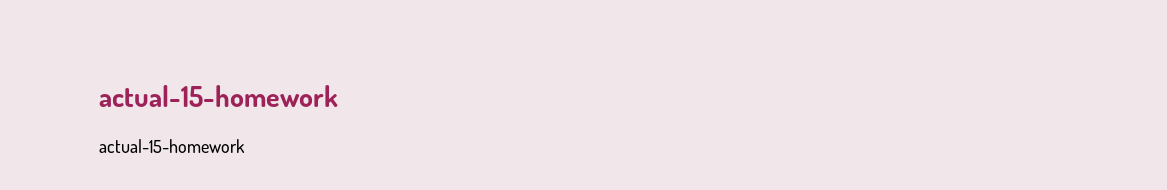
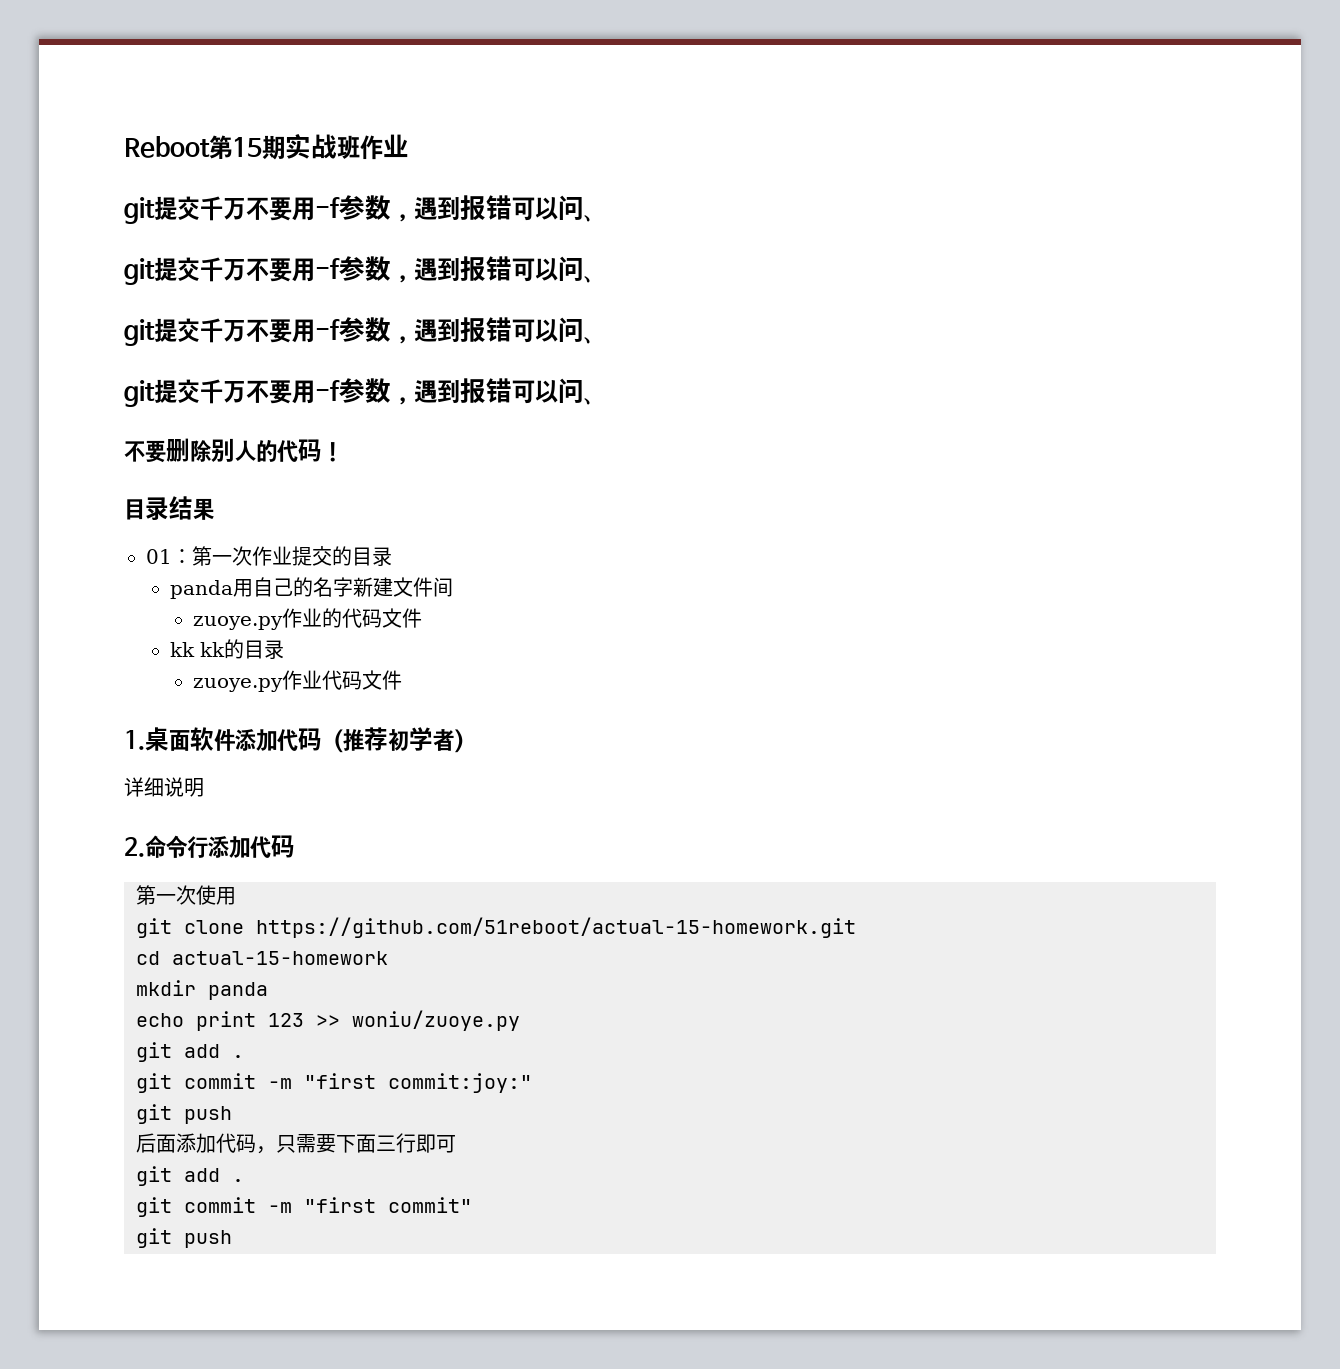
[99,85,338,107] [99,139,245,153] actual-15-homework // actual-15-homework -> [124,134,409,160] [124,195,596,224] [124,256,596,285] [124,317,596,346] [124,378,596,407] [124,438,343,463] [124,496,214,521] [146,546,392,566] [169,577,453,599] [193,608,423,630] [169,639,284,659] [193,670,403,692] [124,727,475,753] [124,777,204,797] [124,835,295,858] [136,885,236,905] [136,917,856,938] [136,951,388,965] [136,980,268,1000] [136,1010,520,1031] [136,1042,244,1062] [136,1073,532,1093] [136,1104,232,1124] [136,1133,456,1154] [136,1166,244,1186] [136,1197,472,1217] [136,1228,232,1248] Reboot第15期实战班作业 // git提交千万不要用-f参数，遇到报错可以问、 // git提交千万不要用-f参数，遇到报错可以问、 // git提交千万不要用-f参数，遇到报错可以问、 // git提交千万不要用-f参数，遇到报错可以问、 // 不要删除别人的代码！ // 目录结果 // 01：第一次作业提交的目录 // panda用自己的名字新建文件间 // zuoye.py作业的代码文件 // kk kk的目录 // zuoye.py作业代码文件 // 1.桌面软件添加代码（推荐初学者） // 详细说明 // 2.命令行添加代码 // 第一次使用 // git clone https://github.com/51reboot/actual-15-homework.git // cd actual-15-homework // mkdir panda // echo print 123 >> woniu/zuoye.py // git add . // git commit -m "first commit:joy:" // git push // 后面添加代码，只需要下面三行即可 // git add . // git commit -m "first commit" // git push

